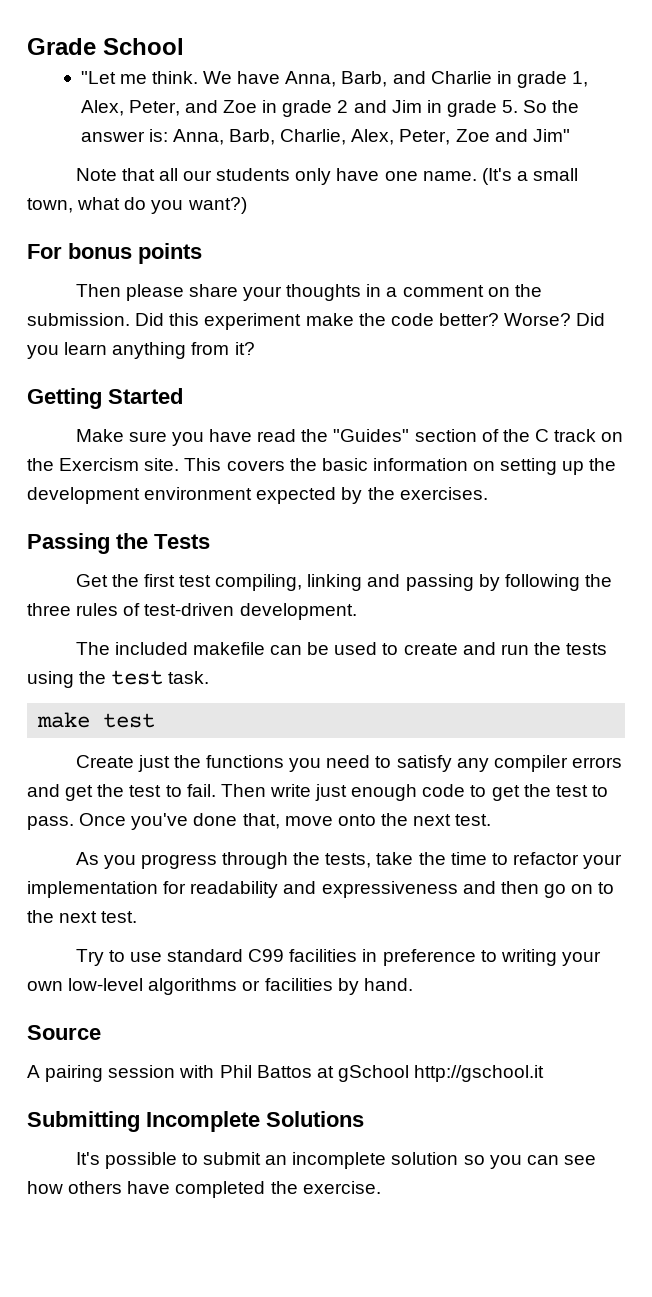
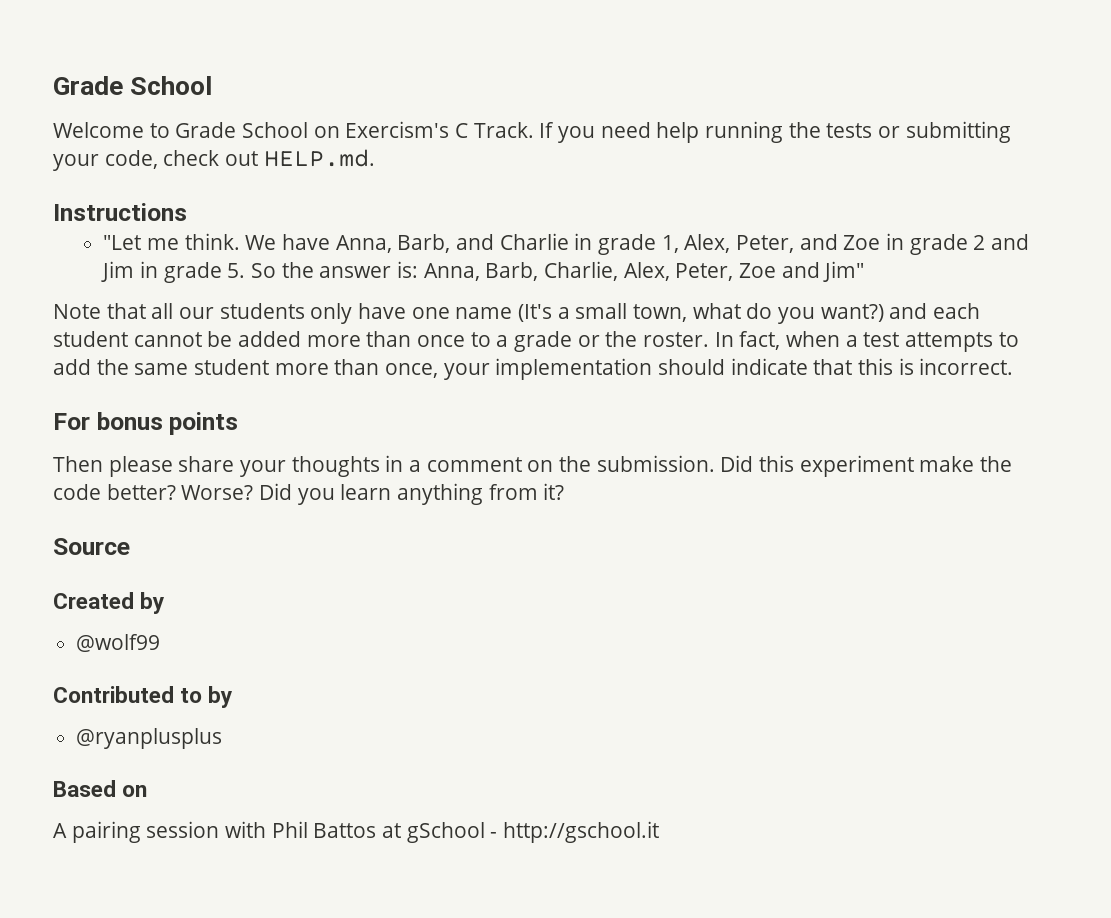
[27,38,184,55] Grade School -> [53,76,213,95] [53,121,1011,143] [53,149,375,171] [53,203,187,221] Grade School // Welcome to Grade School on Exercism's C Track. If you need help running the tests or submitting your code, check out HELP.md. // Instructions
[422,171,477,181] name. -> [455,307,513,319] name
(247, 205) none -> [889,303,981,319] [53,331,1019,352] [53,358,1014,380] and each student cannot be added more than once to a grade or the roster. In fact, when a test attempts to add the same student more than once, your implementation should indicate that this is incorrect.
[27,388,183,409] [75,429,624,446] [27,458,617,475] [27,487,488,504] [27,533,210,554] [75,574,612,591] [27,603,357,620] [75,642,608,655] [27,670,210,688] [37,712,156,728] [75,755,622,772] [27,784,608,801] [27,813,492,830] [75,852,623,869] [27,881,615,898] [27,910,138,923] [75,949,601,966] [27,978,413,995] [27,1025,101,1040] Getting Started // Make sure you have read the "Guides" section of the C track on the Exercism site. This covers the basic information on setting up the development environment expected by the exercises. // Passing the Tests // Get the first test compiling, linking and passing by following the three rules of test-driven development. // The included makefile can be used to create and run the tests using the test task. // make test // Create just the functions you need to satisfy any compiler errors and get the test to fail. Then write just enough code to get the test to pass. Once you've done that, move onto the next test. // As you progress through the tests, take the time to refactor your implementation for readability and expressiveness and then go on to the next test. // Try to use standard C99 facilities in preference to writing your own low-level algorithms or facilities by hand. // Source -> [53,538,130,555] [53,592,165,614] [76,634,161,652] [53,686,233,708] [76,728,223,749] [53,780,148,797] Source // Created by // @wolf99 // Contributed to by // @ryanplusplus // Based on
(409, 1073) none -> [490,832,498,838] -
[27,1111,364,1132] [75,1152,596,1169] [27,1181,381,1198] // Submitting Incomplete Solutions // It's possible to submit an incomplete solution so you can see how others have completed the exercise. -> (660, 832) none

